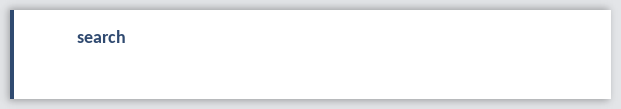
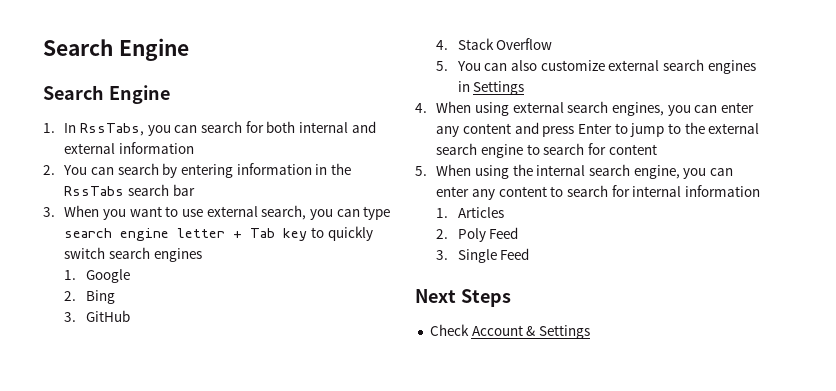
[77,30,126,43] search -> [43,38,189,61] [43,85,170,104] [43,121,376,136] [64,142,195,154] [43,163,351,178] [64,184,195,196] [43,205,391,220] [64,226,373,241] [64,247,202,262] [64,269,130,283] [64,290,115,304] [64,310,130,322] [436,38,553,50] [436,59,756,74] [457,81,525,95] [415,101,754,116] [436,122,760,137] [436,143,657,158] [415,164,733,179] [436,185,760,200] [436,207,504,218] [436,227,519,242] [436,248,530,263] [415,289,511,307] [429,324,590,339] Search Engine // Search Engine // 1. In RssTabs, you can search for both internal and external information // 2. You can search by entering information in the RssTabs search bar // 3. When you want to use external search, you can type search engine letter + Tab key to quickly switch search engines // 1. Google // 2. Bing // 3. GitHub // 4. Stack Overflow // 5. You can also customize external search engines in Settings // 4. When using external search engines, you can enter any content and press Enter to jump to the external search engine to search for content // 5. When using the internal search engine, you can enter any content to search for internal information // 1. Articles // 2. Poly Feed // 3. Single Feed // Next Steps // Check Account & Settings

